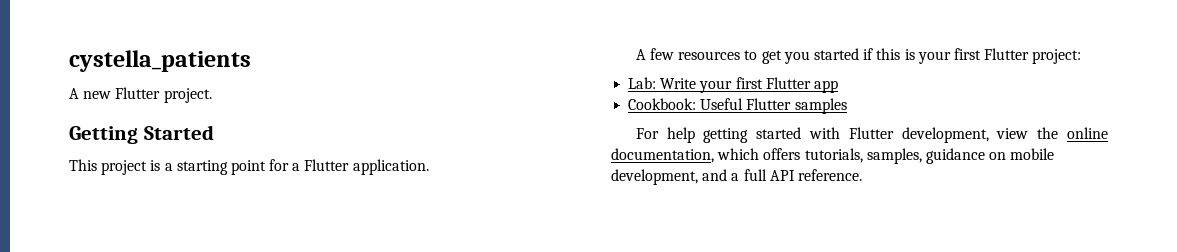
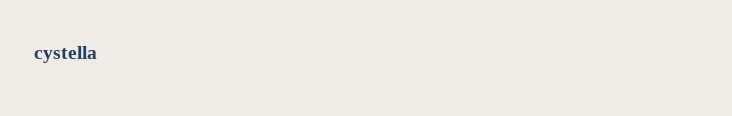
[69,50,251,72] [69,87,212,103] [69,125,214,144] [69,159,429,175] [635,48,1082,64] [628,77,838,93] [628,98,847,114] [635,127,1108,143] [611,148,1055,164] [611,169,862,185] cystella_patients // A new Flutter project. // Getting Started // This project is a starting point for a Flutter application. // A few resources to get you started if this is your first Flutter project: // Lab: Write your first Flutter app // Cookbook: Useful Flutter samples // For help getting started with Flutter development, view the online documentation, which offers tutorials, samples, guidance on mobile development, and a full API reference. -> [34,46,97,63] cystella

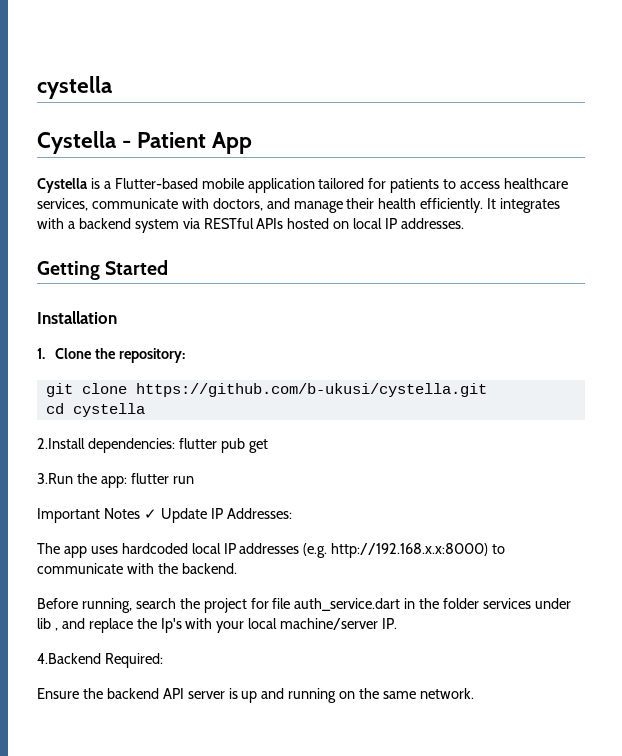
[34,46,97,63] cystella -> [37,76,112,99] [37,131,253,154] [37,178,569,193] [37,198,561,213] [37,218,465,233] [37,260,169,280] [37,311,117,324] [37,348,185,363] [45,383,487,397] [45,403,145,417] [37,438,268,453] [37,473,194,488] [37,508,292,523] [37,543,506,558] [37,563,237,574] [37,598,571,613] [37,618,398,633] [37,653,163,668] [37,688,474,703] cystella // Cystella - Patient App // Cystella is a Flutter-based mobile application tailored for patients to access healthcare services, communicate with doctors, and manage their health efficiently. It integrates with a backend system via RESTful APIs hosted on local IP addresses. // Getting Started // Installation // 1. Clone the repository: // git clone https://github.com/b-ukusi/cystella.git // cd cystella // 2.Install dependencies: flutter pub get // 3.Run the app: flutter run // Important Notes ✓ Update IP Addresses: // The app uses hardcoded local IP addresses (e.g. http://192.168.x.x:8000) to communicate with the backend. // Before running, search the project for file auth_service.dart in the folder services under lib , and replace the Ip's with your local machine/server IP. // 4.Backend Required: // Ensure the backend API server is up and running on the same network.

